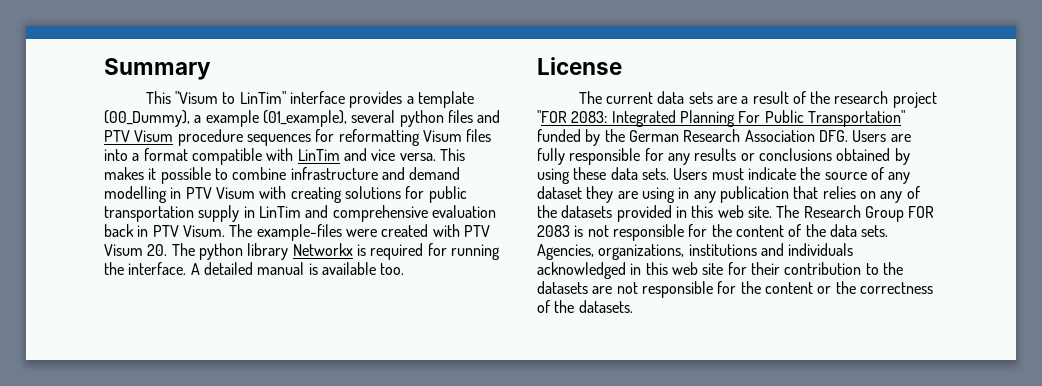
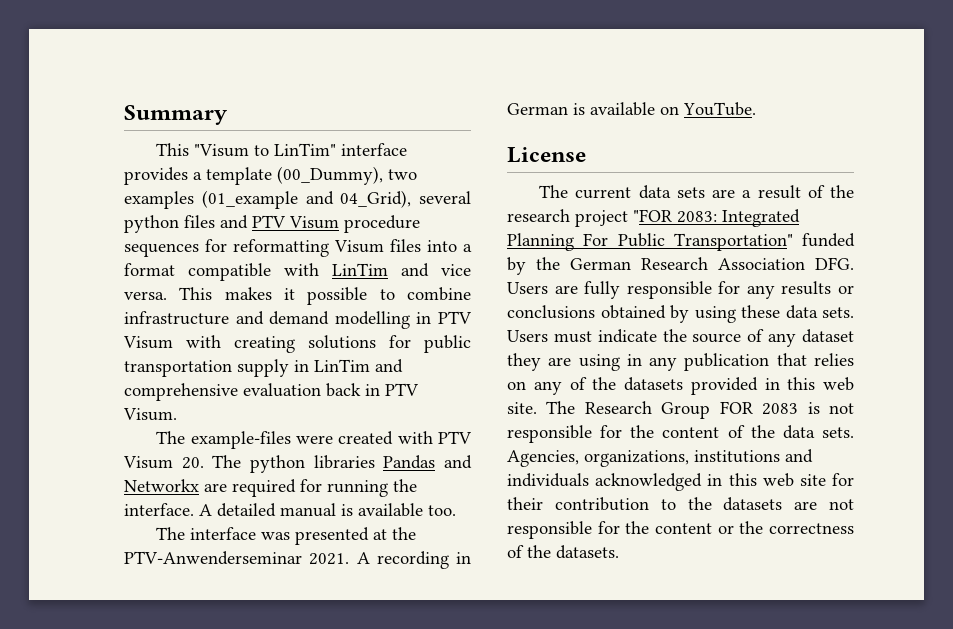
[194,110,347,127] a example (01_example), -> [388,169,417,180] [124,190,412,209] two examples (01_example and 04_Grid),
(225, 231) none -> (177, 414) //
[247,243,366,260] library Networkx is -> [313,455,472,469] [124,479,227,492] libraries Pandas and Networkx are
(405, 269) none -> [156,527,417,545] [124,551,471,569] [507,102,756,116] // The interface was presented at the PTV-Anwenderseminar 2021. A recording in German is available on YouTube.

